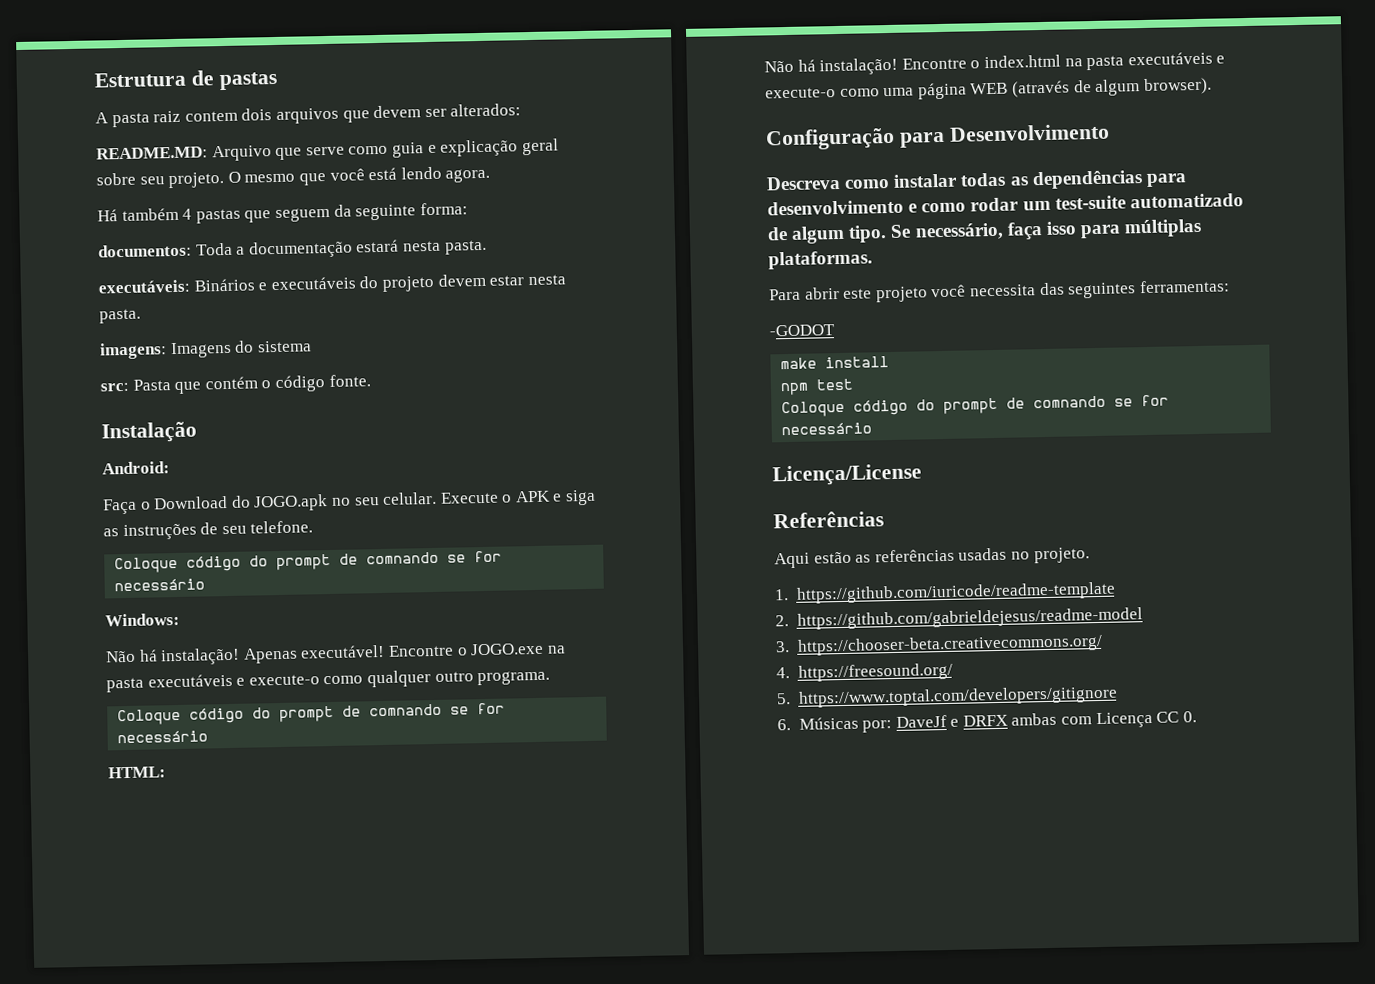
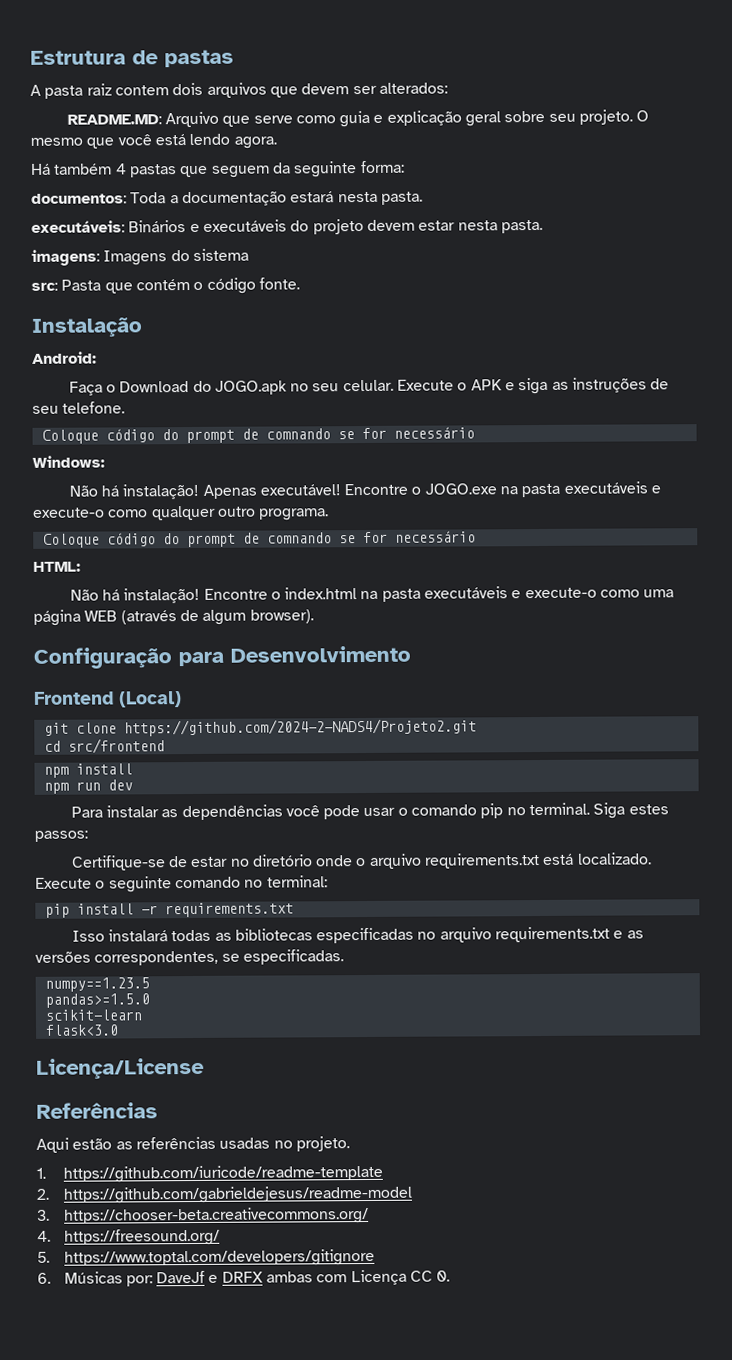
[766,170,1187,191] [767,193,1244,216] [767,218,1203,244] [768,250,873,270] [769,279,1230,303] [769,324,835,337] [780,356,890,370] [780,378,855,396] [781,394,1170,418] [781,422,873,436] Descreva como instalar todas as dependências para desenvolvimento e como rodar um test-suite automatizado de algum tipo. Se necessário, faça isso para múltiplas plataformas. // Para abrir este projeto você necessita das seguintes ferramentas: // -GODOT // make install // npm test // Coloque código do prompt de comnando se for necessário -> [34,691,182,708] [43,718,477,737] [43,738,165,754] [43,763,133,778] [43,779,133,794] [70,802,669,821] [34,830,88,842] [71,852,652,871] [35,875,328,893] [44,902,294,918] [71,926,644,944] [35,949,344,966] [44,977,150,992] [44,993,150,1008] [44,1009,142,1021] [44,1024,119,1036] Frontend (Local) // git clone https://github.com/2024-2-NADS4/Projeto2.git // cd src/frontend // npm install // npm run dev // Para instalar as dependências você pode usar o comando pip no terminal. Siga estes passos: // Certifique-se de estar no diretório onde o arquivo requirements.txt está localizado. Execute o seguinte comando no terminal: // pip install -r requirements.txt // Isso instalará todas as bibliotecas especificadas no arquivo requirements.txt e as versões correspondentes, se especificadas. // numpy==1.23.5 // pandas>=1.5.0 // scikit-learn // flask<3.0

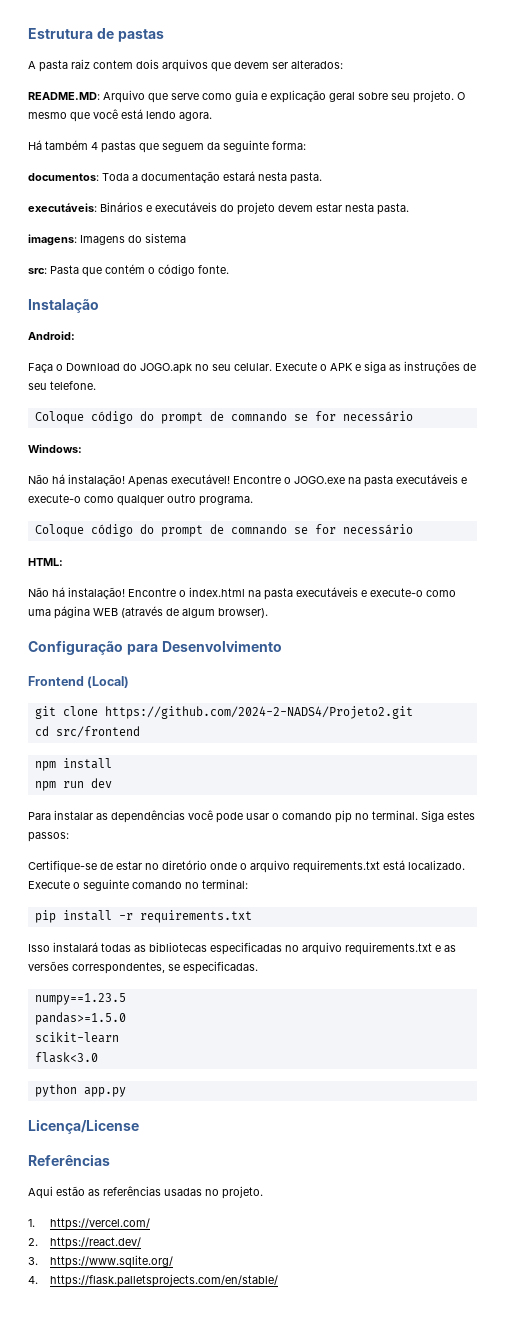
(119, 1030) none -> [34,1084,126,1097] // python app.py
[62,1164,383,1183] https://github.com/iuricode/readme-template -> [49,1218,150,1230] https://vercel.com/
[62,1185,413,1204] https://github.com/gabrieldejesus/readme-model -> [49,1237,141,1249] https://react.dev/
[63,1206,369,1225] https://chooser-beta.creativecommons.org/ -> [49,1255,173,1268] https://www.sqlite.org/
[63,1228,220,1246] [37,1248,375,1267] [37,1269,451,1287] https://freesound.org/ // 5. https://www.toptal.com/developers/gitignore // 6. Músicas por: DaveJf e DRFX ambas com Licença CC 0. -> [49,1274,278,1287] https://flask.palletsprojects.com/en/stable/

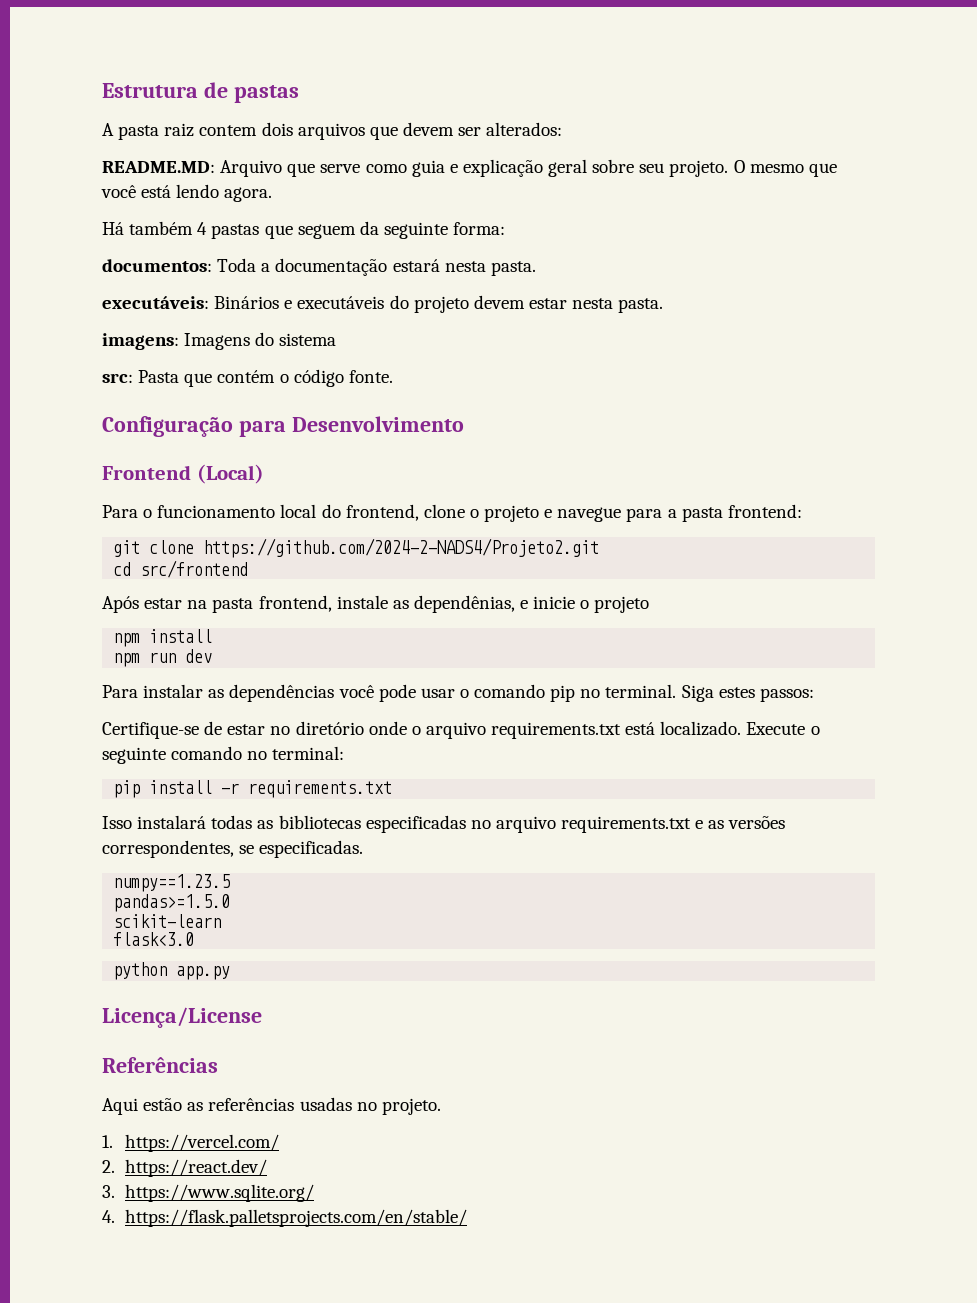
[28,299,99,313] [28,331,75,340] [28,361,476,374] [28,381,96,390] [34,411,413,424] [28,444,82,453] [28,474,467,487] [28,494,253,506] [34,524,413,537] [28,558,63,566] [28,587,456,600] [28,606,268,619] // Instalação // Android: // Faça o Download do JOGO.apk no seu celular. Execute o APK e siga as instruções de seu telefone. // Coloque código do prompt de comnando se for necessário // Windows: // Não há instalação! Apenas executável! Encontre o JOGO.exe na pasta executáveis e execute-o como qualquer outro programa. // Coloque código do prompt de comnando se for necessário // HTML: // Não há instalação! Encontre o index.html na pasta executáveis e execute-o como uma página WEB (através de algum browser). -> (393, 376) none
(130, 682) none -> [102,504,802,522] // Para o funcionamento local do frontend, clone o projeto e navegue para a pasta frontend:
(140, 732) none -> [102,595,650,613] // Após estar na pasta frontend, instale as dependênias, e inicie o projeto

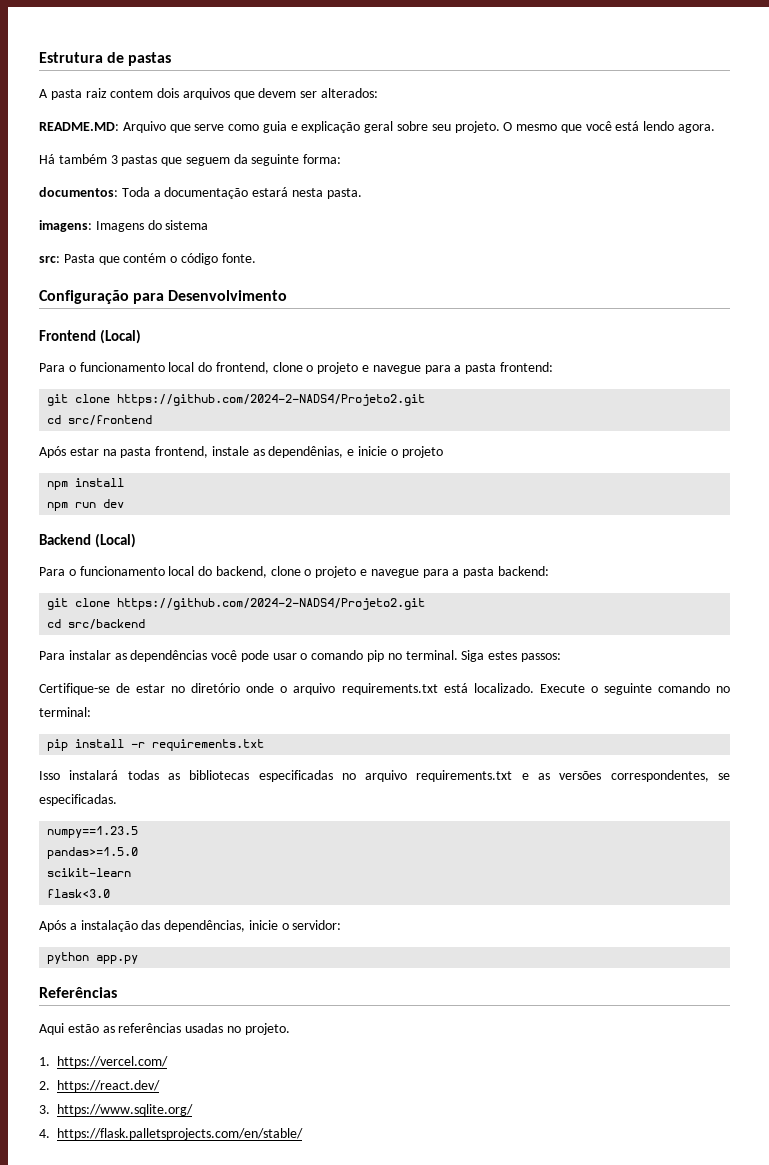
[197,222,208,235] 4 -> [110,155,118,164] 3
[102,295,664,313] // executáveis: Binários e executáveis do projeto devem estar nesta pasta. -> (362, 193) none
(213, 656) none -> [39,533,136,548] [39,566,549,578] [47,598,426,610] [47,619,146,630] // Backend (Local) // Para o funcionamento local do backend, clone o projeto e navegue para a pasta backend: // git clone https://github.com/2024-2-NADS4/Projeto2.git // cd src/backend
(195, 939) none -> [39,920,342,932] // Após a instalação das dependências, inicie o servidor:
[102,1007,262,1028] // Licença/License -> (139, 959) none

